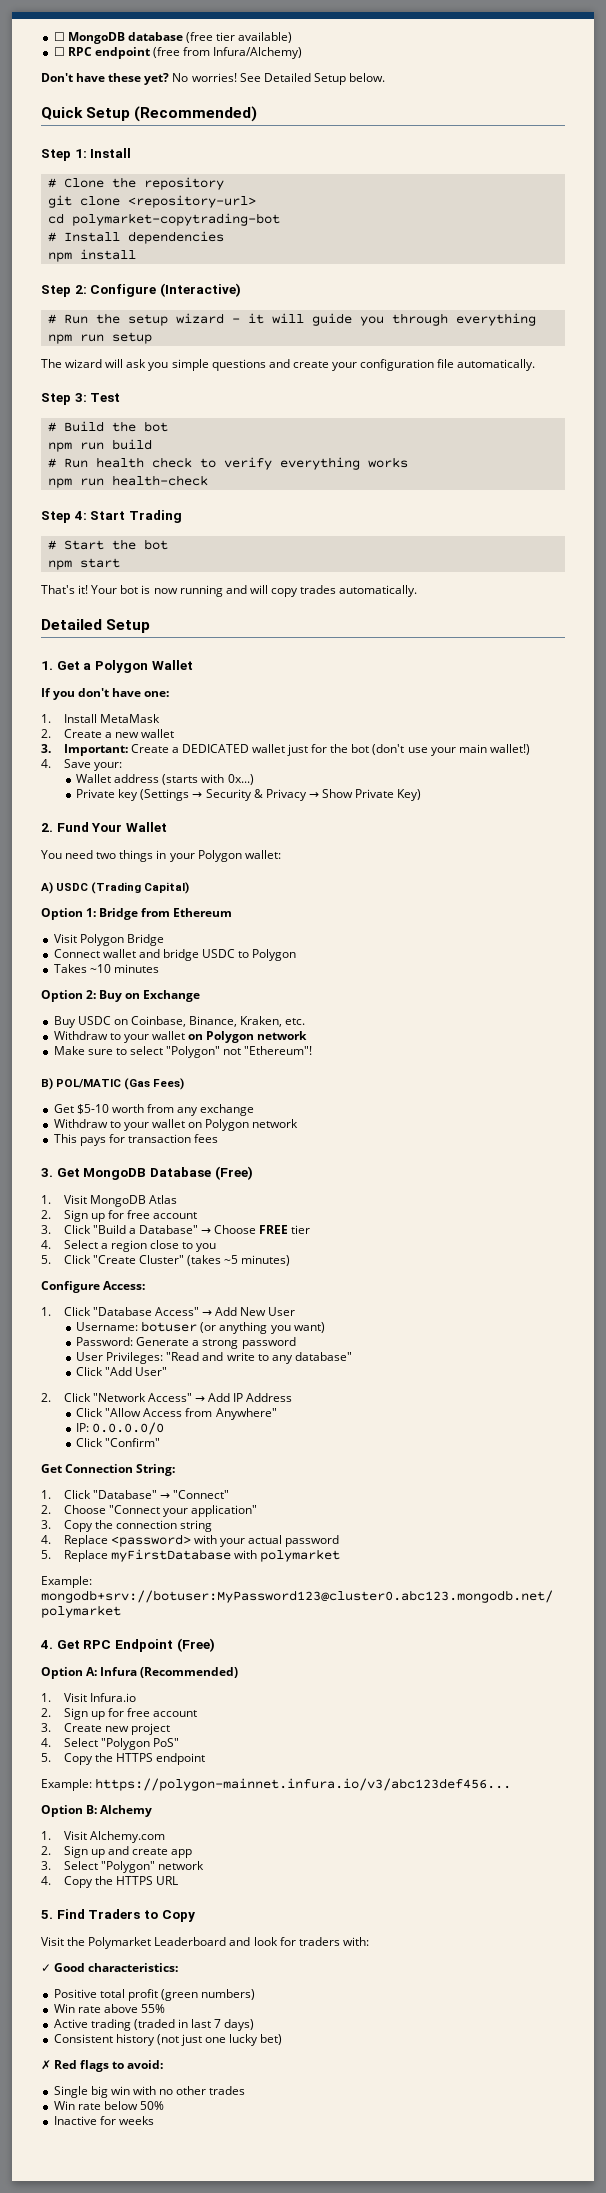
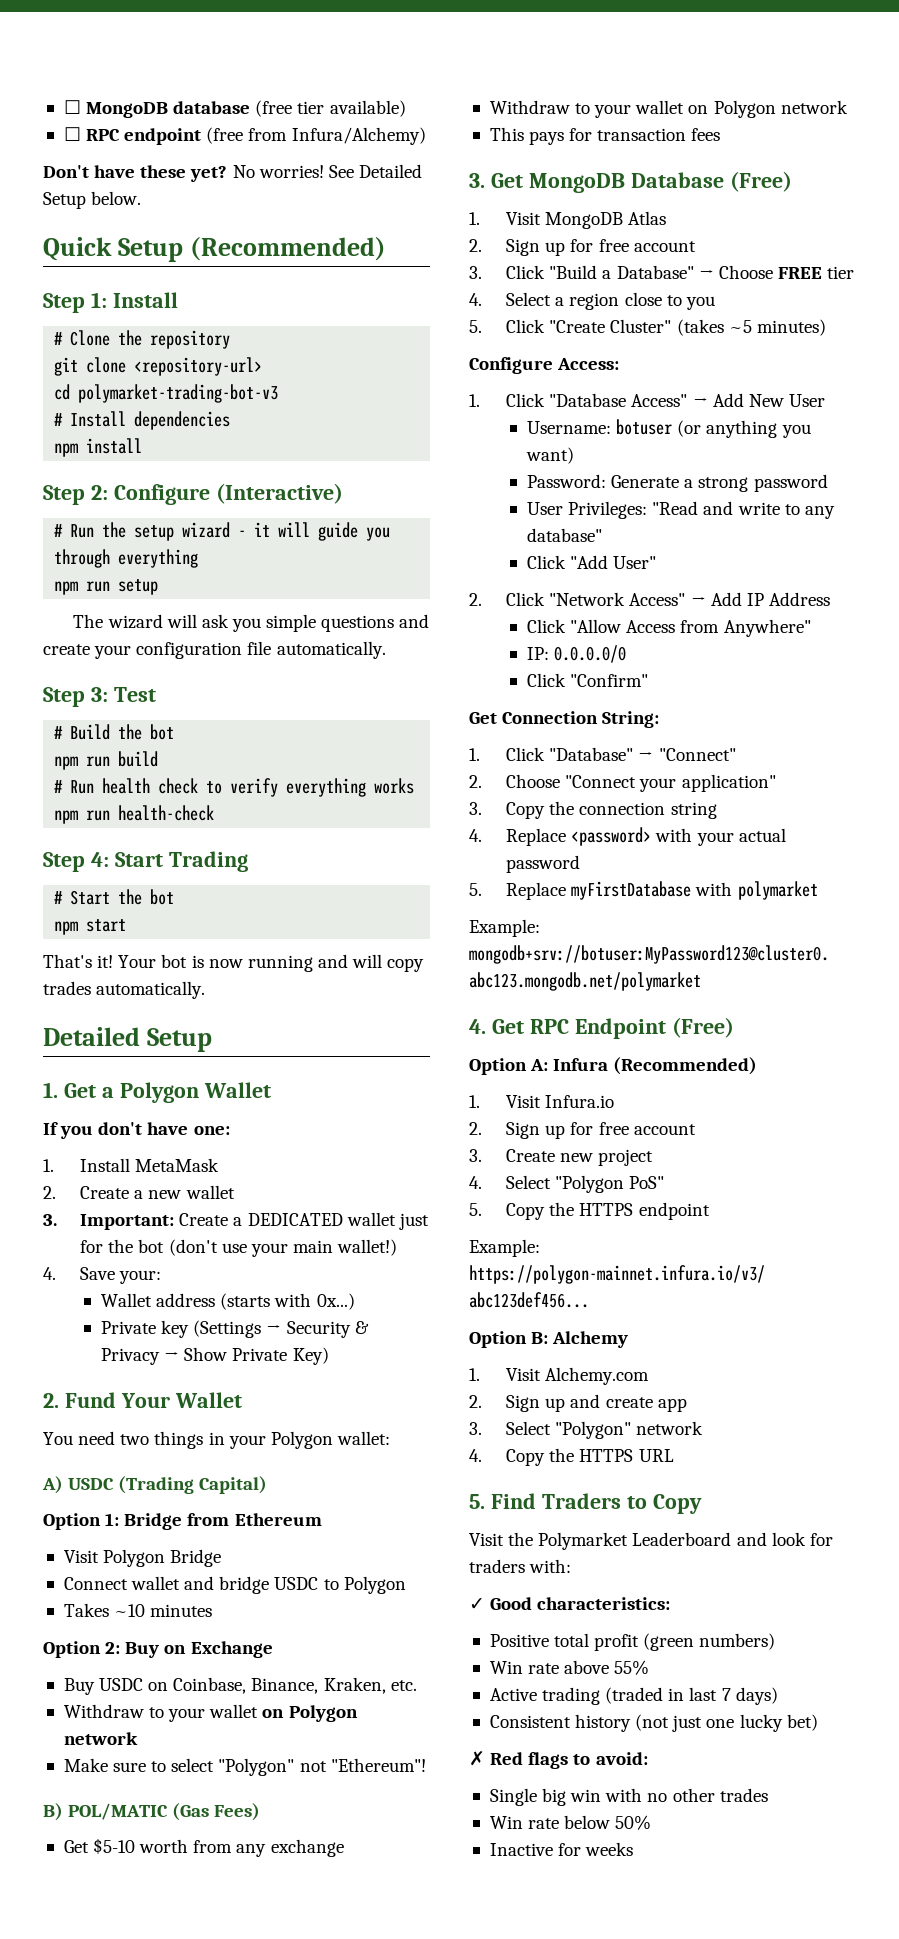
[71,213,280,226] polymarket-copytrading-bot -> [78,384,279,403] polymarket-trading-bot-v3

